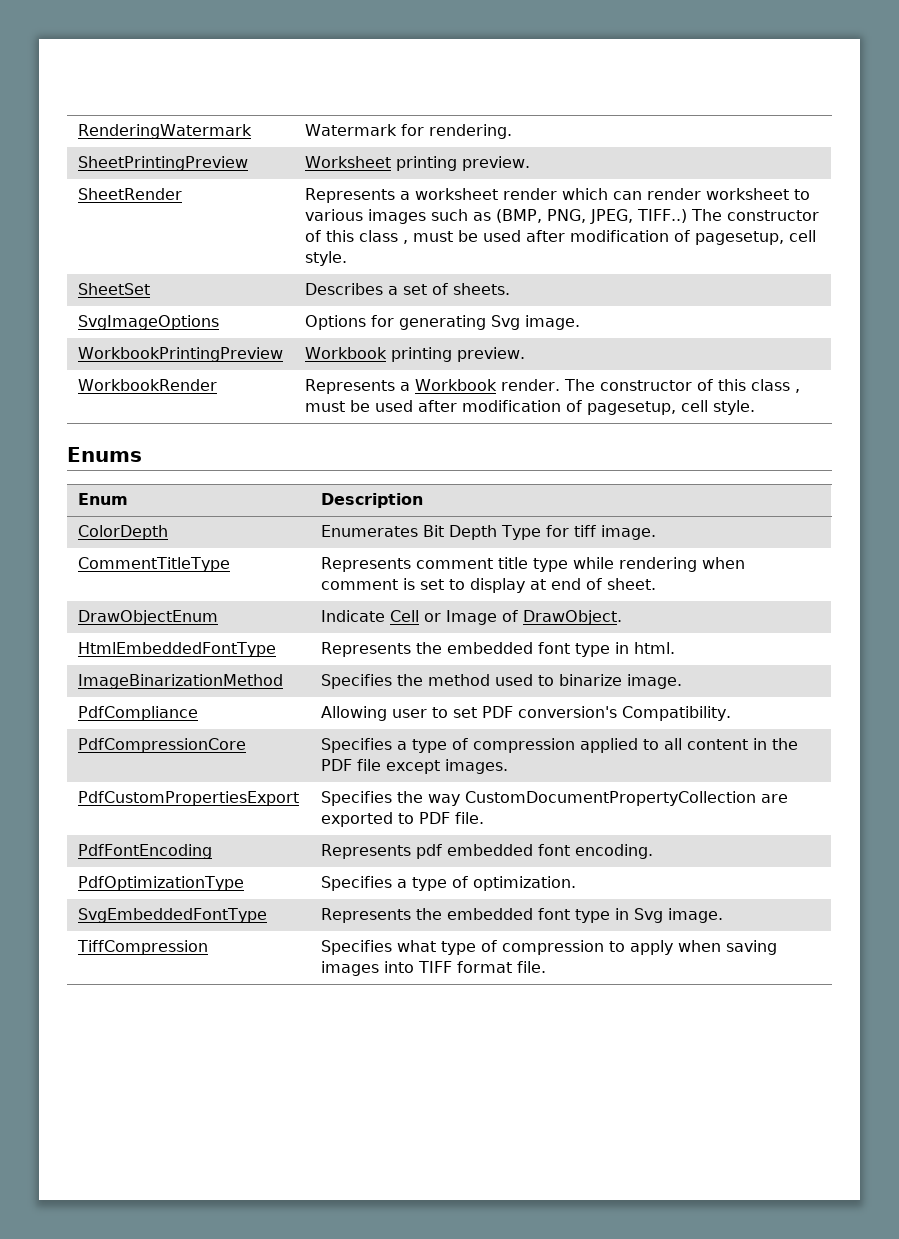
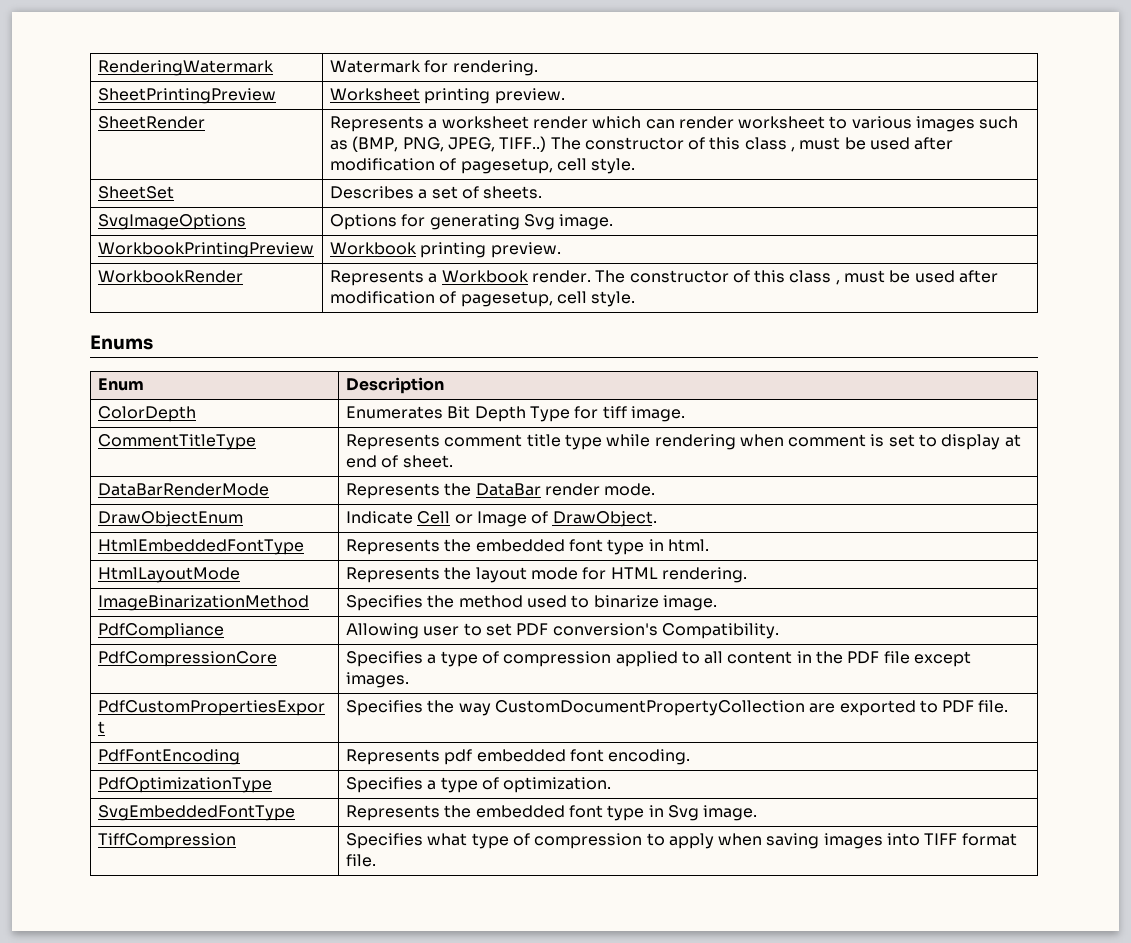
(656, 584) none -> [97,483,269,496] [345,483,656,499] // DataBarRenderMode | Represents the DataBar render mode.
(675, 648) none -> [97,567,240,583] [345,567,747,583] // HtmlLayoutMode | Represents the layout mode for HTML rendering.

